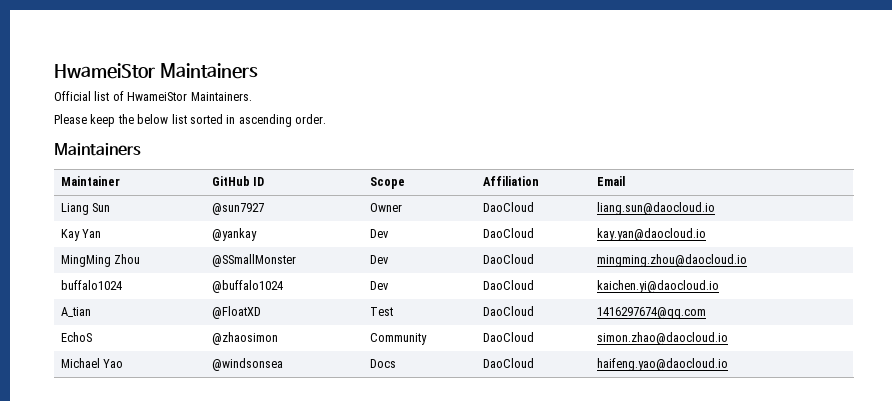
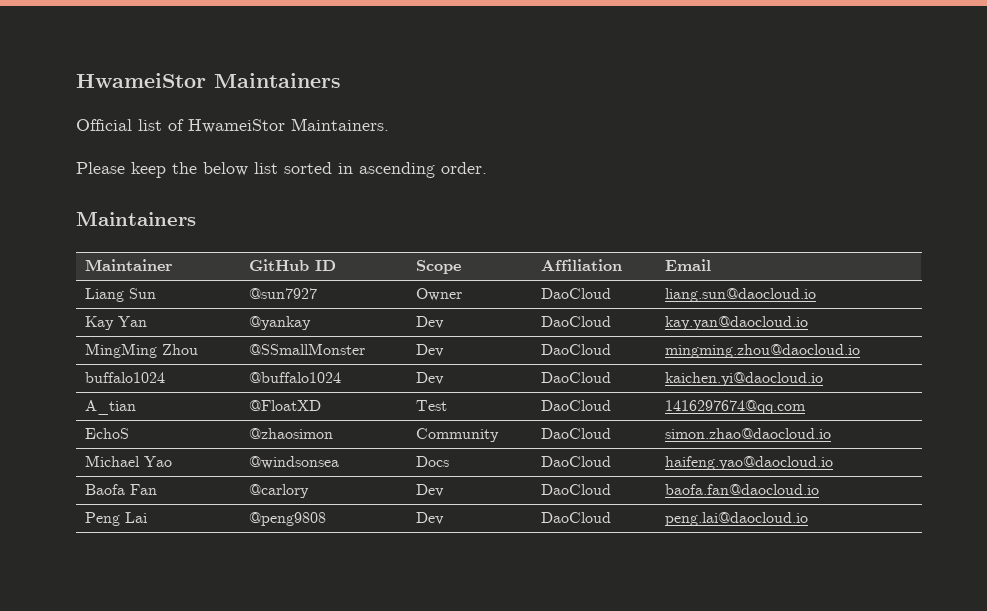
(729, 364) none -> [84,484,157,495] [248,484,309,498] [415,484,444,497] [540,484,611,495] [664,484,819,495] [84,512,147,526] [248,512,326,526] [415,512,444,525] [540,512,611,523] [664,512,808,526] // Baofa Fan | @carlory | Dev | DaoCloud | baofa.fan@daocloud.io // Peng Lai | @peng9808 | Dev | DaoCloud | peng.lai@daocloud.io

